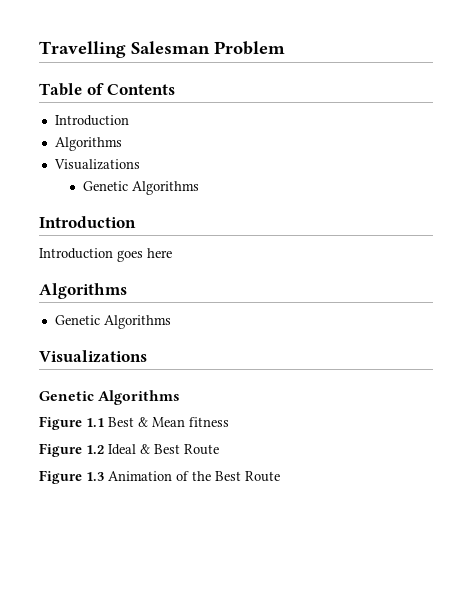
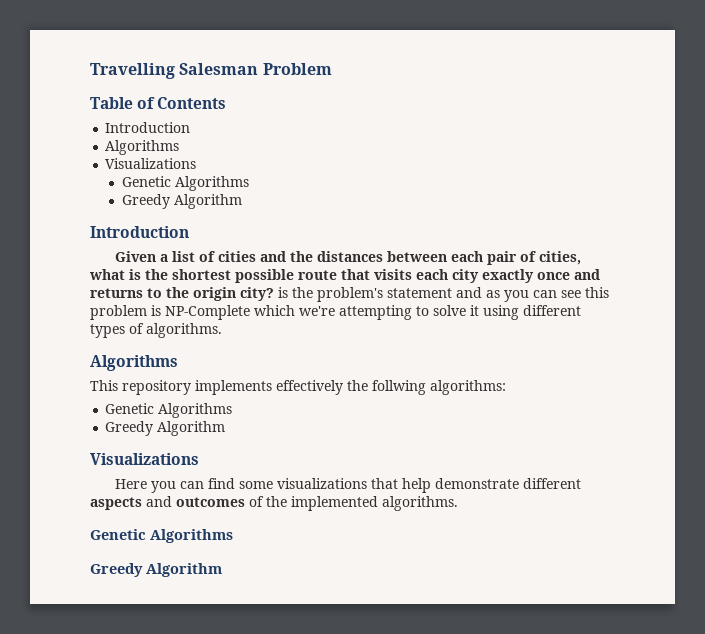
[39,216,136,228] [39,248,172,262] [39,283,127,299] [54,315,171,329] [39,350,147,363] [39,390,181,405] [39,416,229,430] [39,443,219,457] [39,470,280,484] // Introduction // Introduction goes here // Algorithms // Genetic Algorithms // Visualizations // Genetic Algorithms // Figure 1.1 Best & Mean fitness // Figure 1.2 Ideal & Best Route // Figure 1.3 Animation of the Best Route -> [121,194,242,209] [90,226,189,238] [114,251,581,265] [89,269,600,283] [90,287,609,302] [90,305,581,320] [90,323,222,338] [90,355,178,371] [90,380,506,395] [105,403,233,418] [105,421,226,436] [90,453,199,465] [114,478,581,493] [90,496,458,511] [90,529,233,543] [90,563,222,577] // Greedy Algorithm // Introduction // Given a list of cities and the distances between each pair of cities, what is the shortest possible route that visits each city exactly once and returns to the origin city? is the problem's statement and as you can see this problem is NP-Complete which we're attempting to solve it using different types of algorithms. // Algorithms // This repository implements effectively the follwing algorithms: // Genetic Algorithms // Greedy Algorithm // Visualizations // Here you can find some visualizations that help demonstrate different aspects and outcomes of the implemented algorithms. // Genetic Algorithms // Greedy Algorithm

